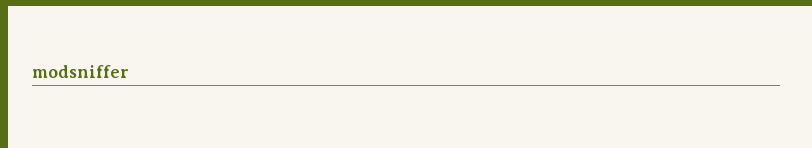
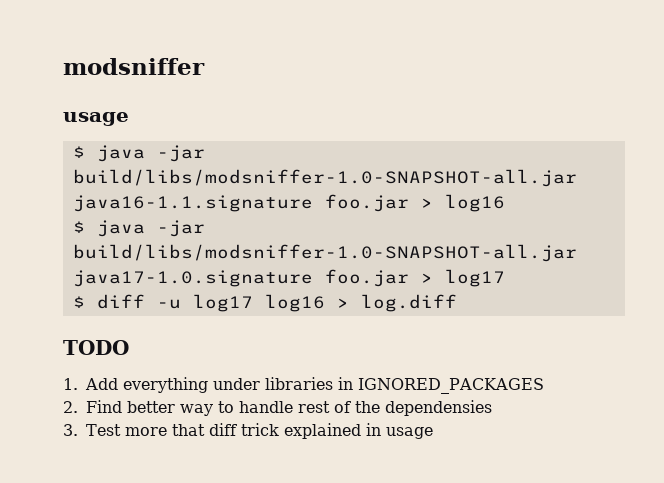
(129, 71) none -> [63,112,129,126] [72,145,205,162] [72,169,577,187] [72,194,505,212] [72,220,205,237] [72,244,577,262] [72,269,505,287] [72,294,457,312] [63,340,129,355] [63,377,544,394] [63,400,492,416] [63,423,433,439] // usage // $ java -jar build/libs/modsniffer-1.0-SNAPSHOT-all.jar java16-1.1.signature foo.jar > log16 // $ java -jar build/libs/modsniffer-1.0-SNAPSHOT-all.jar java17-1.0.signature foo.jar > log17 // $ diff -u log17 log16 > log.diff // TODO // 1. Add everything under libraries in IGNORED_PACKAGES // 2. Find better way to handle rest of the dependensies // 3. Test more that diff trick explained in usage

